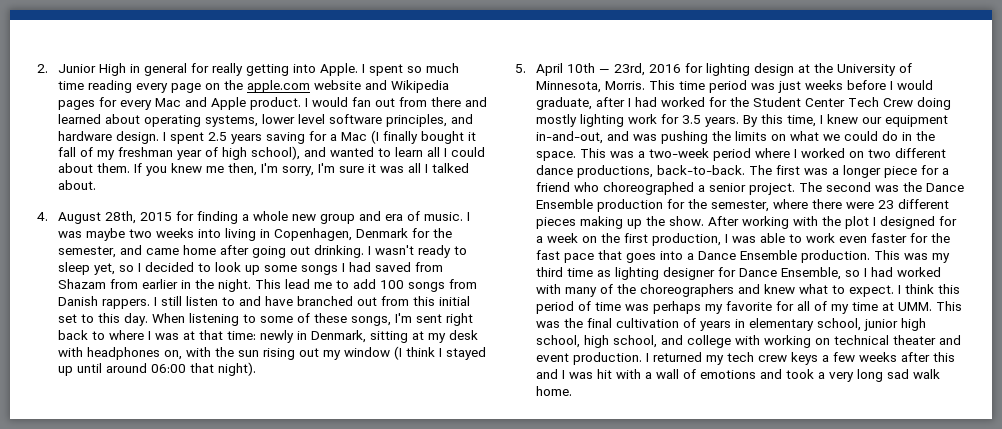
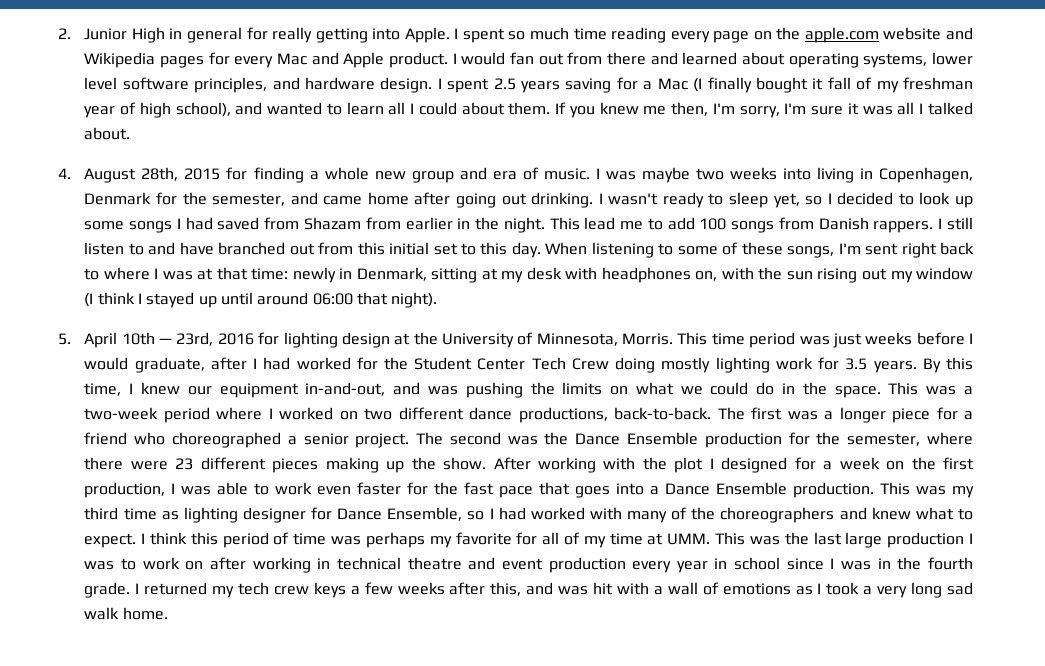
[586,318,926,331] [535,335,961,348] [535,352,642,365] final cultivation of years in elementary school, junior high school, high school, and college with working on technical theater and event production. -> [813,532,973,548] [84,557,974,573] [84,582,131,598] last large production I was to work on after working in technical theatre and event production every year in school since I was in the fourth grade.
[932,352,955,362] [535,369,565,379] this and I -> [490,582,554,596] this, and
[759,369,782,379] and -> [795,583,822,595] as I

